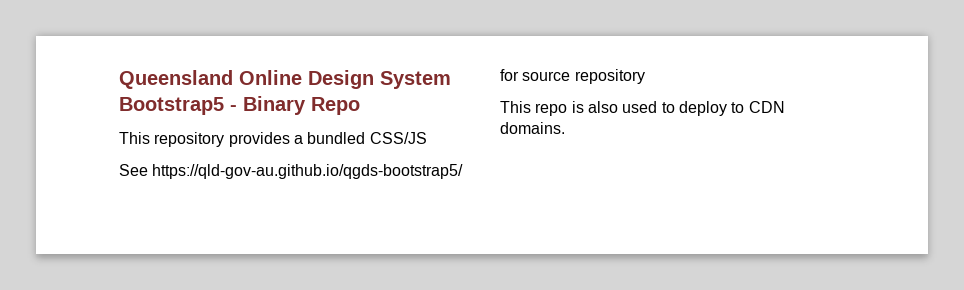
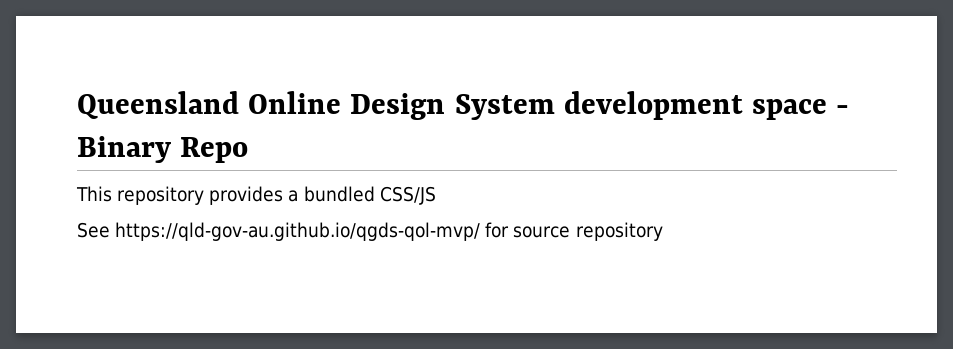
[119,97,224,115] Bootstrap5 -> [563,91,827,120] development space
[152,164,464,179] https://qld-gov-au.github.io/qgds-bootstrap5/ -> [115,222,481,241] https://qld-gov-au.github.io/qgds-qol-mvp/
[500,101,785,116] [500,122,565,134] // This repo is also used to deploy to CDN domains. -> (663, 231) none

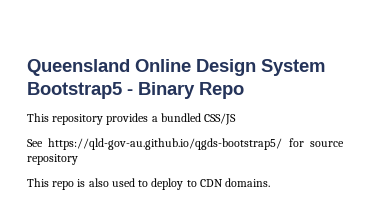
[563,91,827,120] development space -> [27,82,122,99] Bootstrap5
[115,222,481,241] https://qld-gov-au.github.io/qgds-qol-mvp/ -> [48,138,283,150] https://qld-gov-au.github.io/qgds-bootstrap5/
(663, 231) none -> [27,178,271,190] // This repo is also used to deploy to CDN domains.

